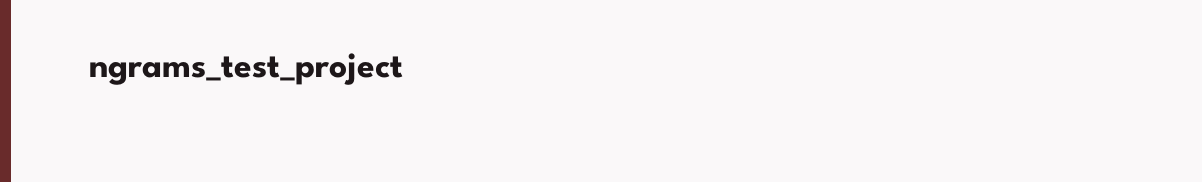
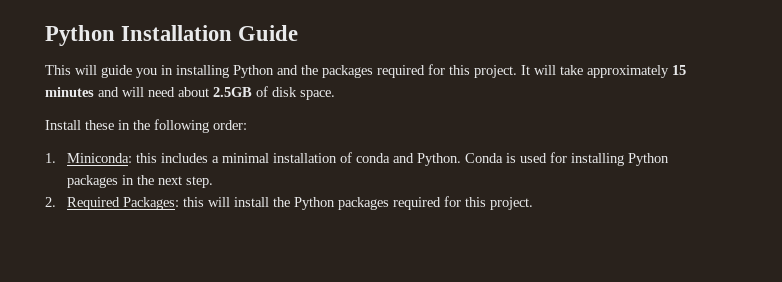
[89,53,403,85] ngrams_test_project -> [45,25,299,46] [45,64,686,78] [45,86,335,100] [45,119,247,133] [45,152,669,166] [66,175,213,188] [45,196,533,210] Python Installation Guide // This will guide you in installing Python and the packages required for this project. It will take approximately 15 minutes and will need about 2.5GB of disk space. // Install these in the following order: // 1. Miniconda: this includes a minimal installation of conda and Python. Conda is used for installing Python packages in the next step. // 2. Required Packages: this will install the Python packages required for this project.

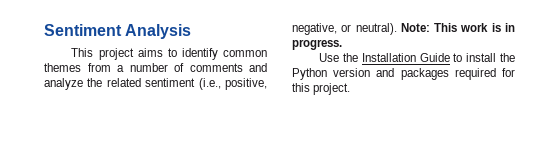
[45,25,299,46] [45,64,686,78] [45,86,335,100] [45,119,247,133] [45,152,669,166] [66,175,213,188] [45,196,533,210] Python Installation Guide // This will guide you in installing Python and the packages required for this project. It will take approximately 15 minutes and will need about 2.5GB of disk space. // Install these in the following order: // 1. Miniconda: this includes a minimal installation of conda and Python. Conda is used for installing Python packages in the next step. // 2. Required Packages: this will install the Python packages required for this project. -> [44,24,192,39] [71,48,267,60] [44,63,267,72] [44,78,267,90] [292,23,515,35] [292,39,342,50] [319,53,515,62] [292,68,515,80] [292,83,351,95] Sentiment Analysis // This project aims to identify common themes from a number of comments and analyze the related sentiment (i.e., positive, negative, or neutral). Note: This work is in progress. // Use the Installation Guide to install the Python version and packages required for this project.

